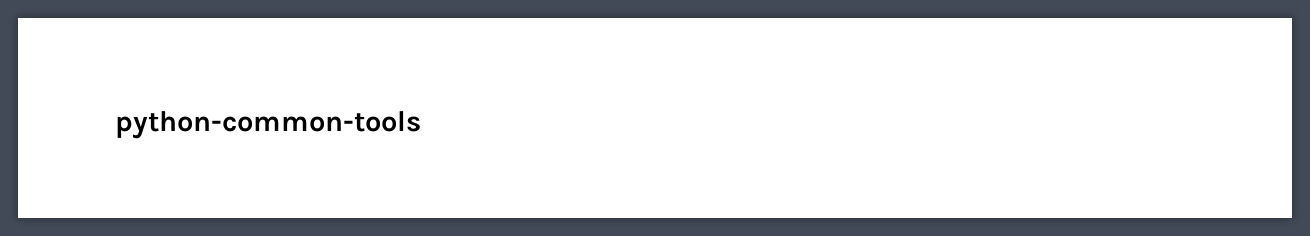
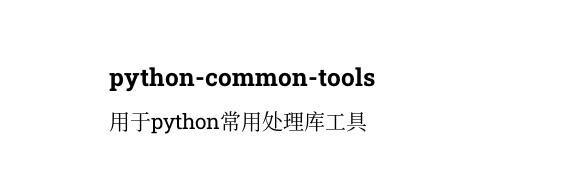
(421, 125) none -> [109,111,368,134] // 用于python常用处理库工具

